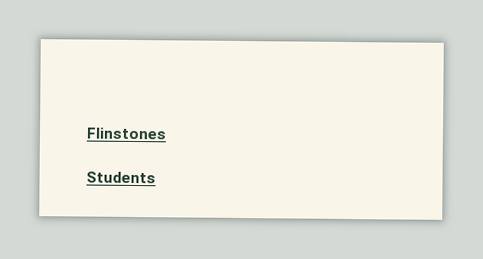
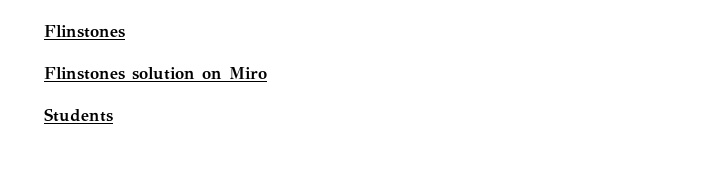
[86,127,167,140] Flinstones -> [44,25,125,38] [44,67,267,80] Flinstones // Flinstones solution on Miro

